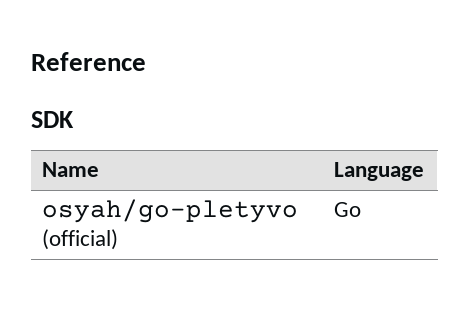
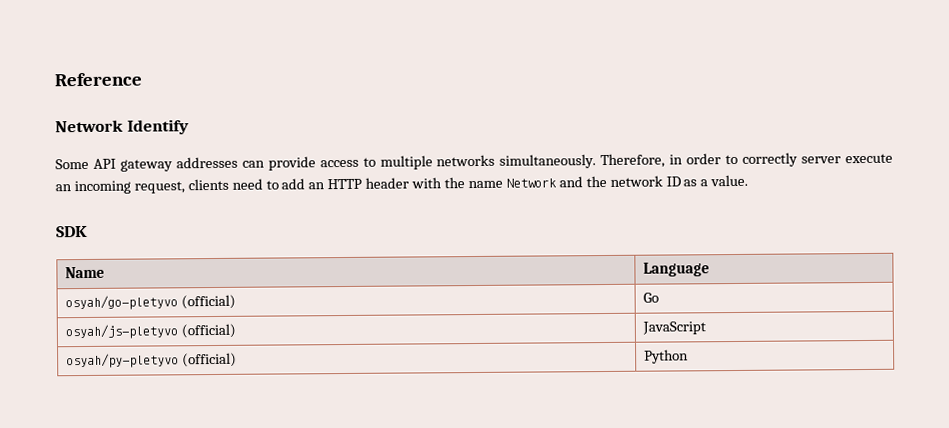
(146, 61) none -> [55,119,189,135] [55,152,894,172] [55,174,749,195] // Network Identify // Some API gateway addresses can provide access to multiple networks simultaneously. Therefore, in order to correctly server execute an incoming request, clients need to add an HTTP header with the name Network and the network ID as a value.
(362, 209) none -> [64,323,236,340] [641,321,706,335] [65,352,237,369] [643,349,689,364] // osyah/js-pletyvo (official) | JavaScript // osyah/py-pletyvo (official) | Python

